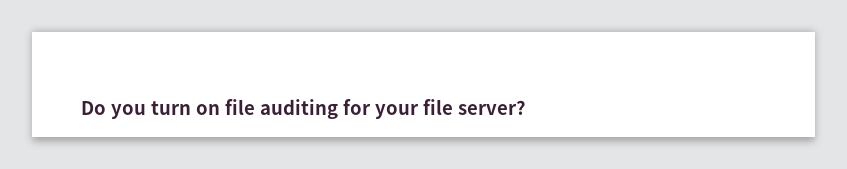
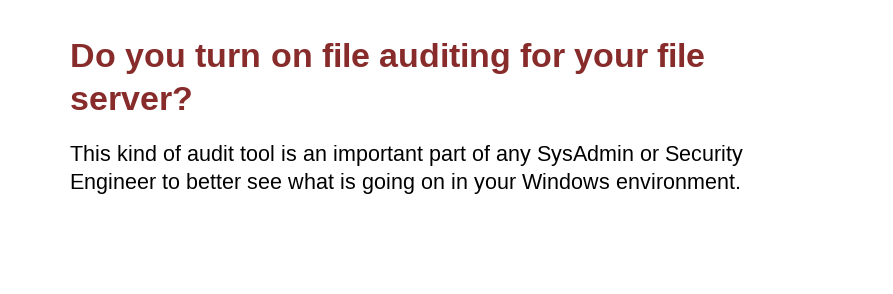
(526, 107) none -> [70,145,743,166] [70,173,741,194] // This kind of audit tool is an important part of any SysAdmin or Security Engineer to better see what is going on in your Windows environment.

